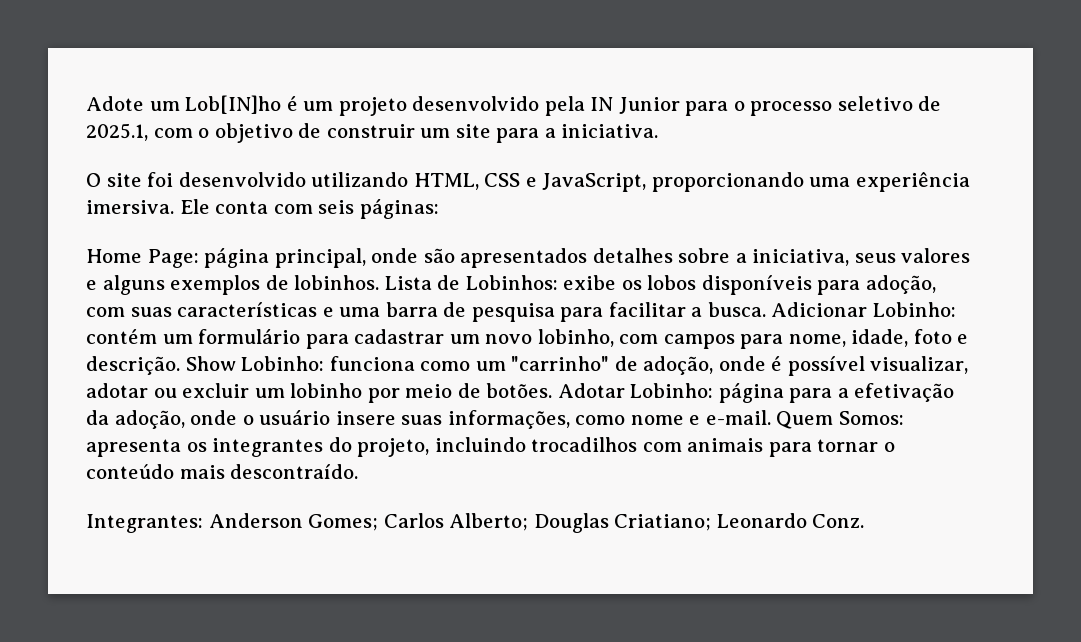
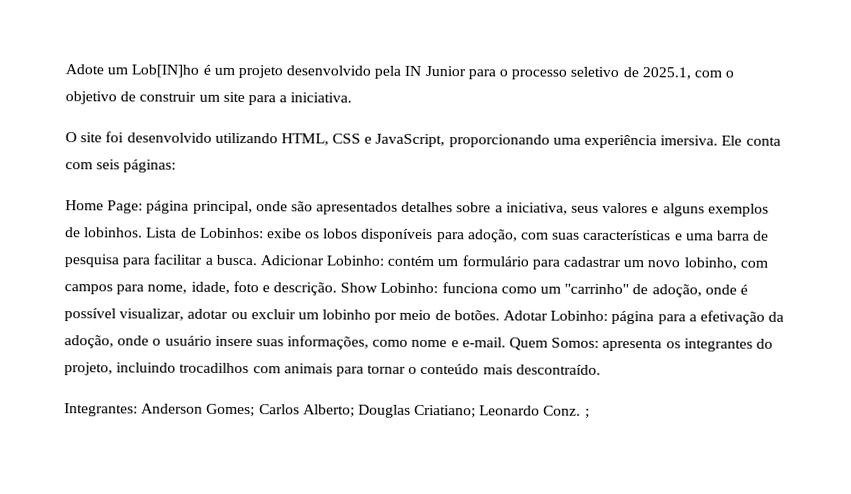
(865, 521) none -> [584,408,590,419] ;

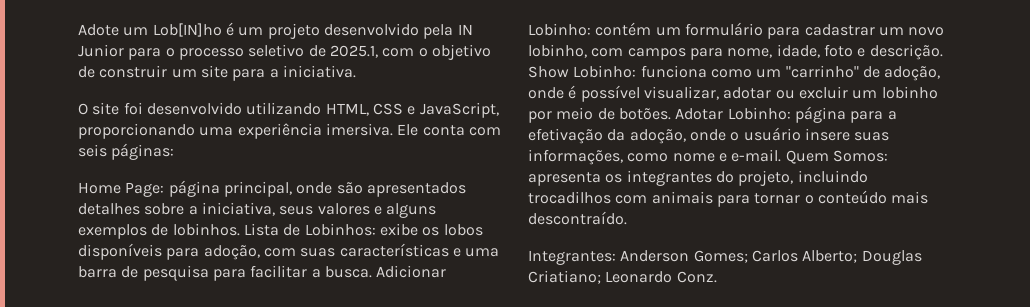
[584,408,590,419] ; -> (717, 277) none

